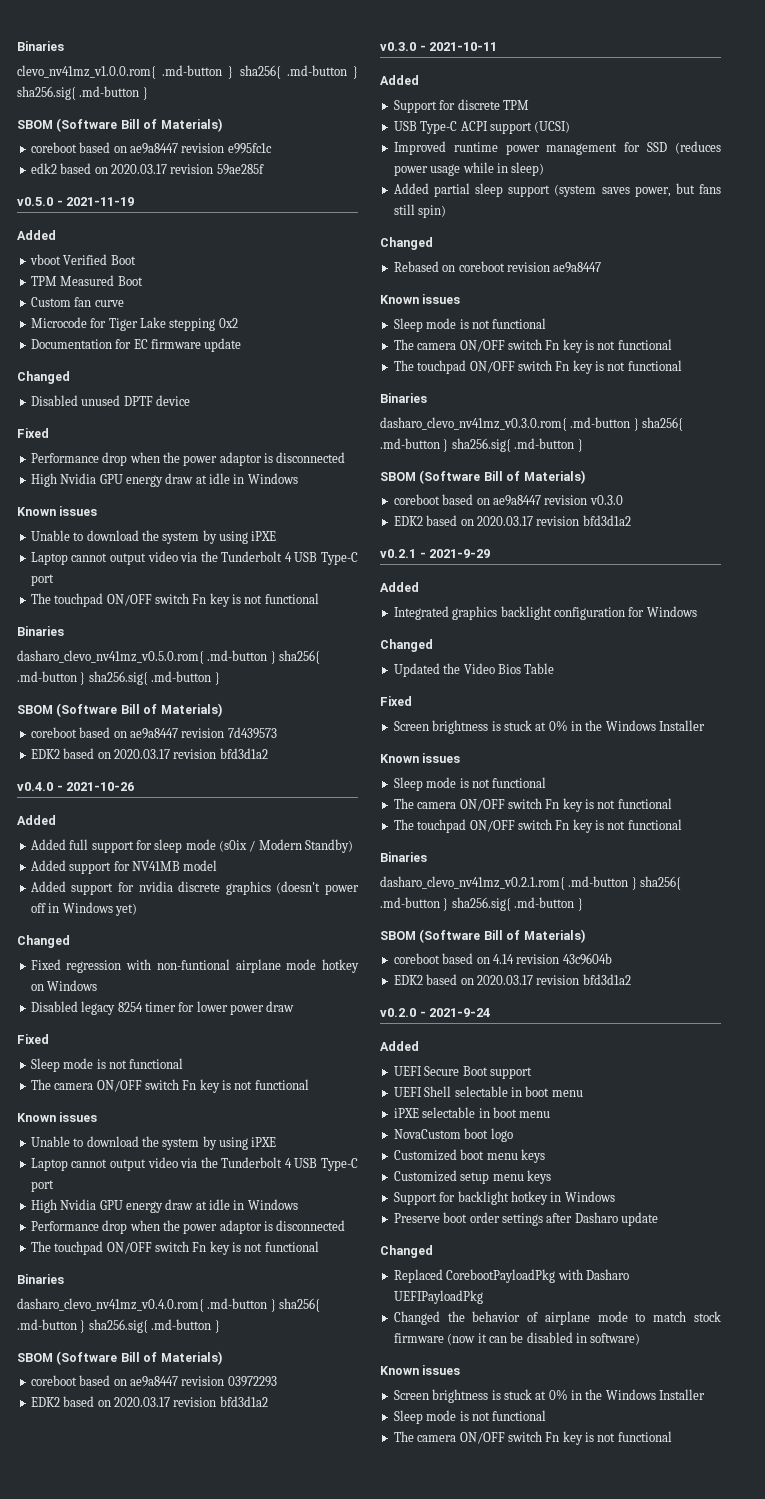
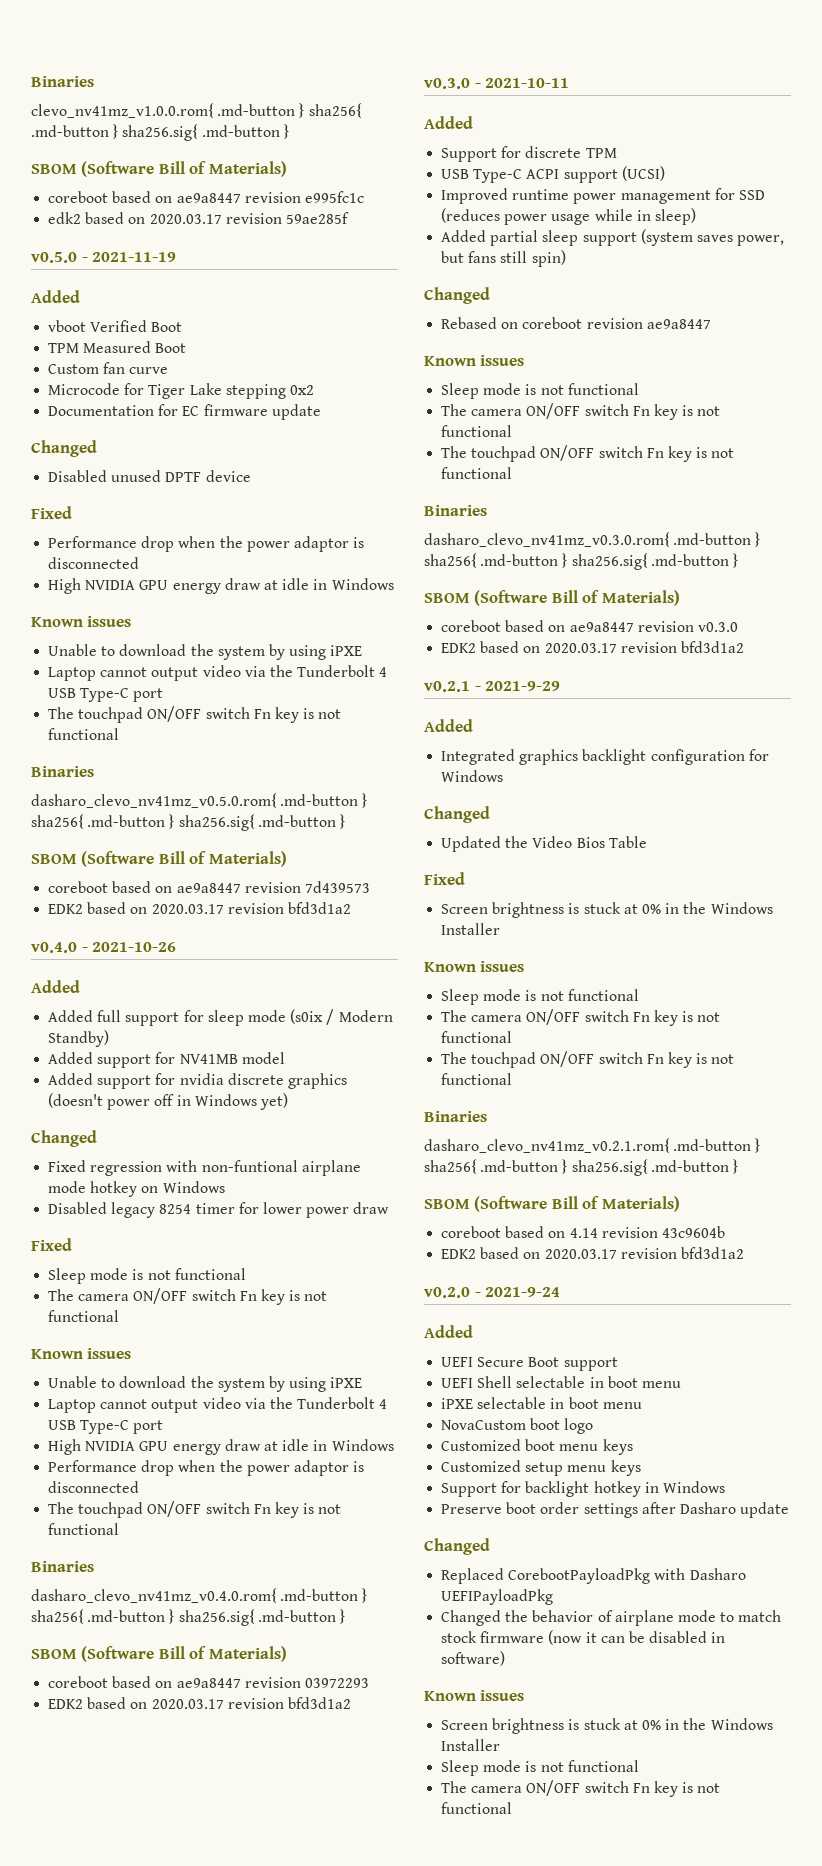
[60,473,97,484] Nvidia -> [85,580,136,590] NVIDIA
[60,1199,97,1210] Nvidia -> [85,1441,136,1451] NVIDIA

